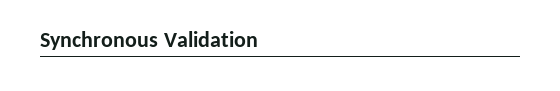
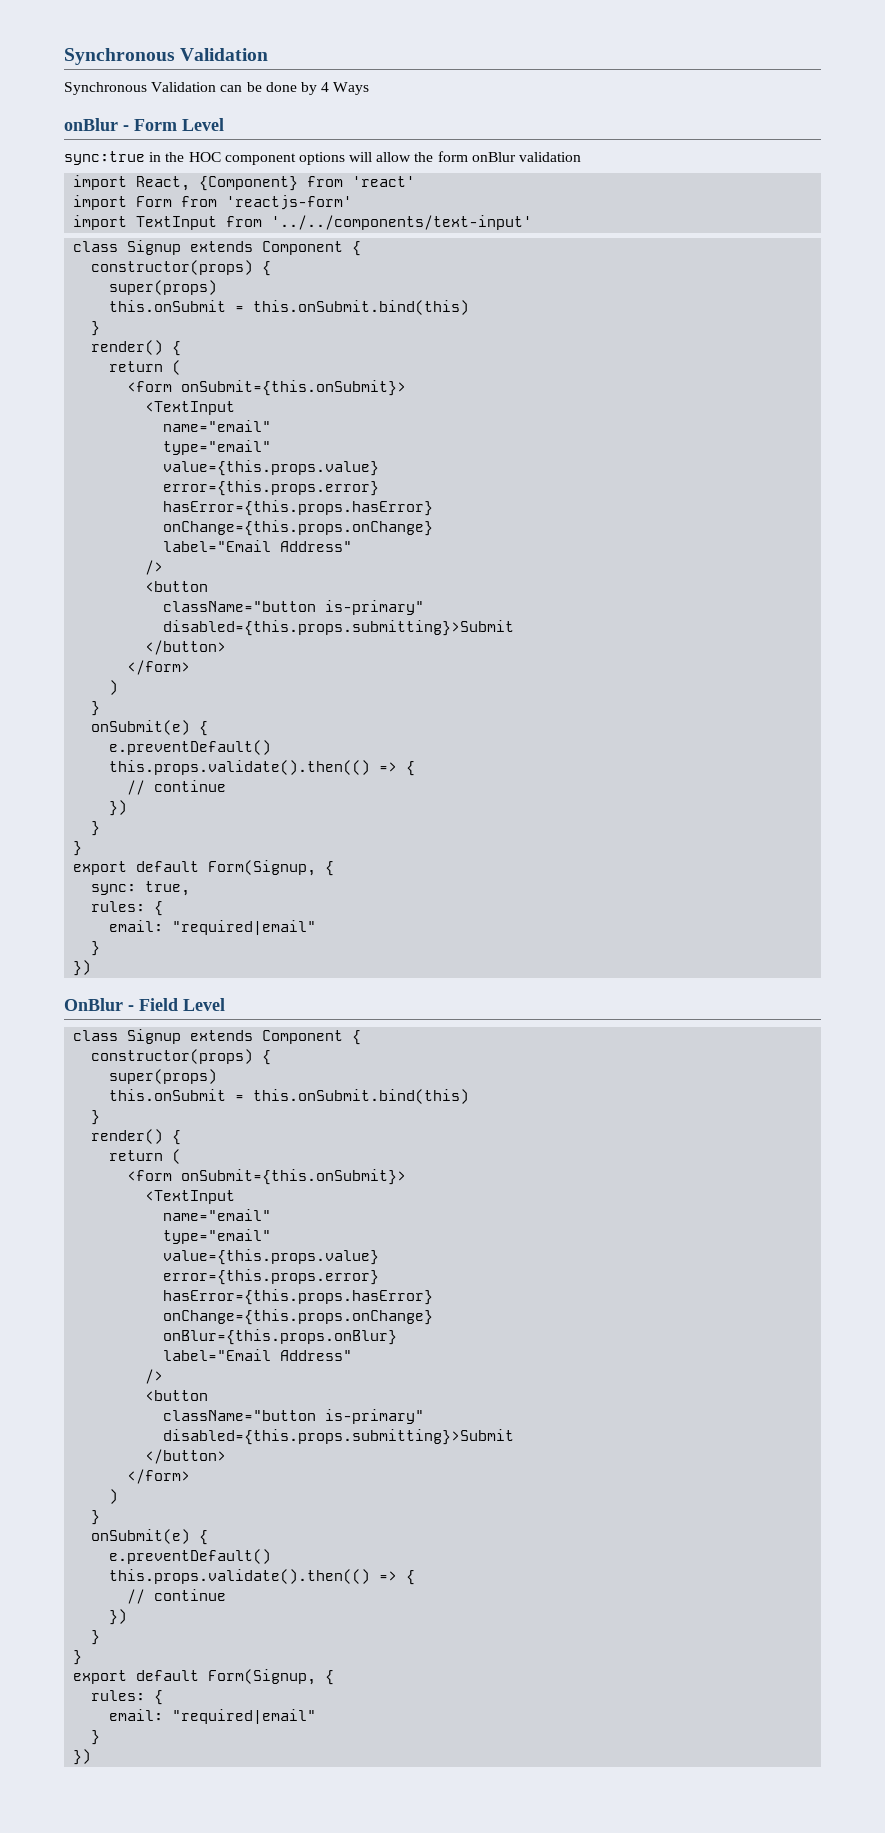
[40,31,258,50] Synchronous Validation -> [64,48,269,65] [64,82,370,95] [64,118,224,131] [64,151,582,165] [73,175,416,191] [73,195,353,210] [73,215,533,230] [73,240,362,256] [91,260,272,276] [109,280,218,295] [109,300,470,315] [91,321,101,336] [91,340,182,356] [109,360,182,375] [127,380,407,396] [145,401,236,415] [163,420,272,432] [163,440,272,455] [163,460,380,476] [163,480,380,496] [163,500,434,516] [163,520,434,536] [163,540,353,552] [145,560,164,575] [145,581,209,592] [163,600,425,615] [163,620,515,636] [145,640,227,655] [127,660,191,675] [109,680,119,695] [91,701,101,716] [91,720,209,736] [109,740,272,755] [109,760,416,776] [127,780,227,795] [109,800,128,816] [91,821,101,836] [73,841,83,856] [73,860,335,876] [91,881,191,896] [91,901,164,916] [109,920,317,935] [91,941,101,956] [73,960,92,976] [64,998,225,1011] [73,1029,362,1045] [91,1049,272,1065] [109,1069,218,1084] [109,1089,470,1104] [91,1110,101,1125] [91,1129,182,1145] [109,1149,182,1164] [127,1169,407,1185] [145,1190,236,1204] [163,1209,272,1221] [163,1229,272,1244] [163,1249,380,1265] [163,1269,380,1285] [163,1289,434,1305] [163,1309,434,1325] [163,1329,398,1345] [163,1349,353,1361] [145,1369,164,1384] [145,1390,209,1401] [163,1409,425,1424] [163,1429,515,1445] [145,1449,227,1464] [127,1469,191,1484] [109,1489,119,1504] [91,1510,101,1525] [91,1529,209,1545] [109,1549,272,1564] [109,1569,416,1585] [127,1589,227,1604] [109,1609,128,1625] [91,1630,101,1645] [73,1650,83,1665] [73,1669,335,1685] [91,1690,164,1705] [109,1709,317,1724] [91,1730,101,1745] [73,1749,92,1765] Synchronous Validation // Synchronous Validation can be done by 4 Ways // onBlur - Form Level // sync:true in the HOC component options will allow the form onBlur validation // import React, {Component} from 'react' // import Form from 'reactjs-form' // import TextInput from '../../components/text-input' // class Signup extends Component { // constructor(props) { // super(props) // this.onSubmit = this.onSubmit.bind(this) // } // render() { // return ( // <form onSubmit={this.onSubmit}> // <TextInput // name="email" // type="email" // value={this.props.value} // error={this.props.error} // hasError={this.props.hasError} // onChange={this.props.onChange} // label="Email Address" // /> // <button // className="button is-primary" // disabled={this.props.submitting}>Submit // </button> // </form> // ) // } // onSubmit(e) { // e.preventDefault() // this.props.validate().then(() => { // // continue // }) // } // } // export default Form(Signup, { // sync: true, // rules: { // email: "required|email" // } // }) // OnBlur - Field Level // class Signup extends Component { // constructor(props) { // super(props) // this.onSubmit = this.onSubmit.bind(this) // } // render() { // return ( // <form onSubmit={this.onSubmit}> // <TextInput // name="email" // type="email" // value={this.props.value} // error={this.props.error} // hasError={this.props.hasError} // onChange={this.props.onChange} // onBlur={this.props.onBlur} // label="Email Address" // /> // <button // className="button is-primary" // disabled={this.props.submitting}>Submit // </button> // </form> // ) // } // onSubmit(e) { // e.preventDefault() // this.props.validate().then(() => { // // continue // }) // } // } // export default Form(Signup, { // rules: { // email: "required|email" // } // })

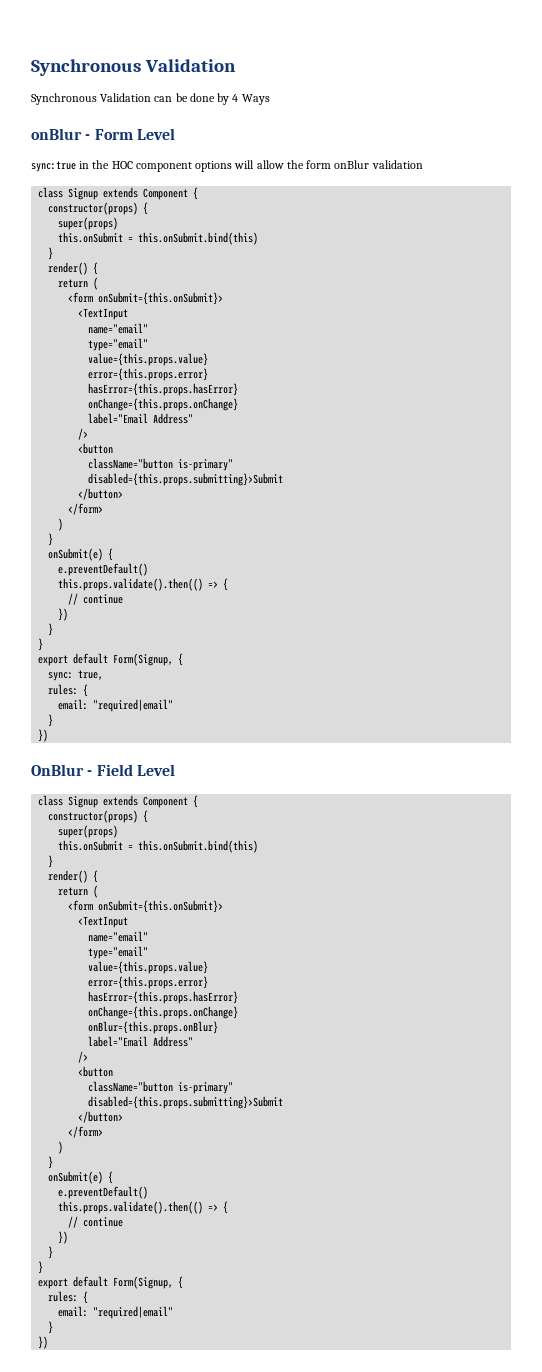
[73,175,416,191] [73,195,353,210] [73,215,533,230] // import React, {Component} from 'react' // import Form from 'reactjs-form' // import TextInput from '../../components/text-input' -> (423, 164) none

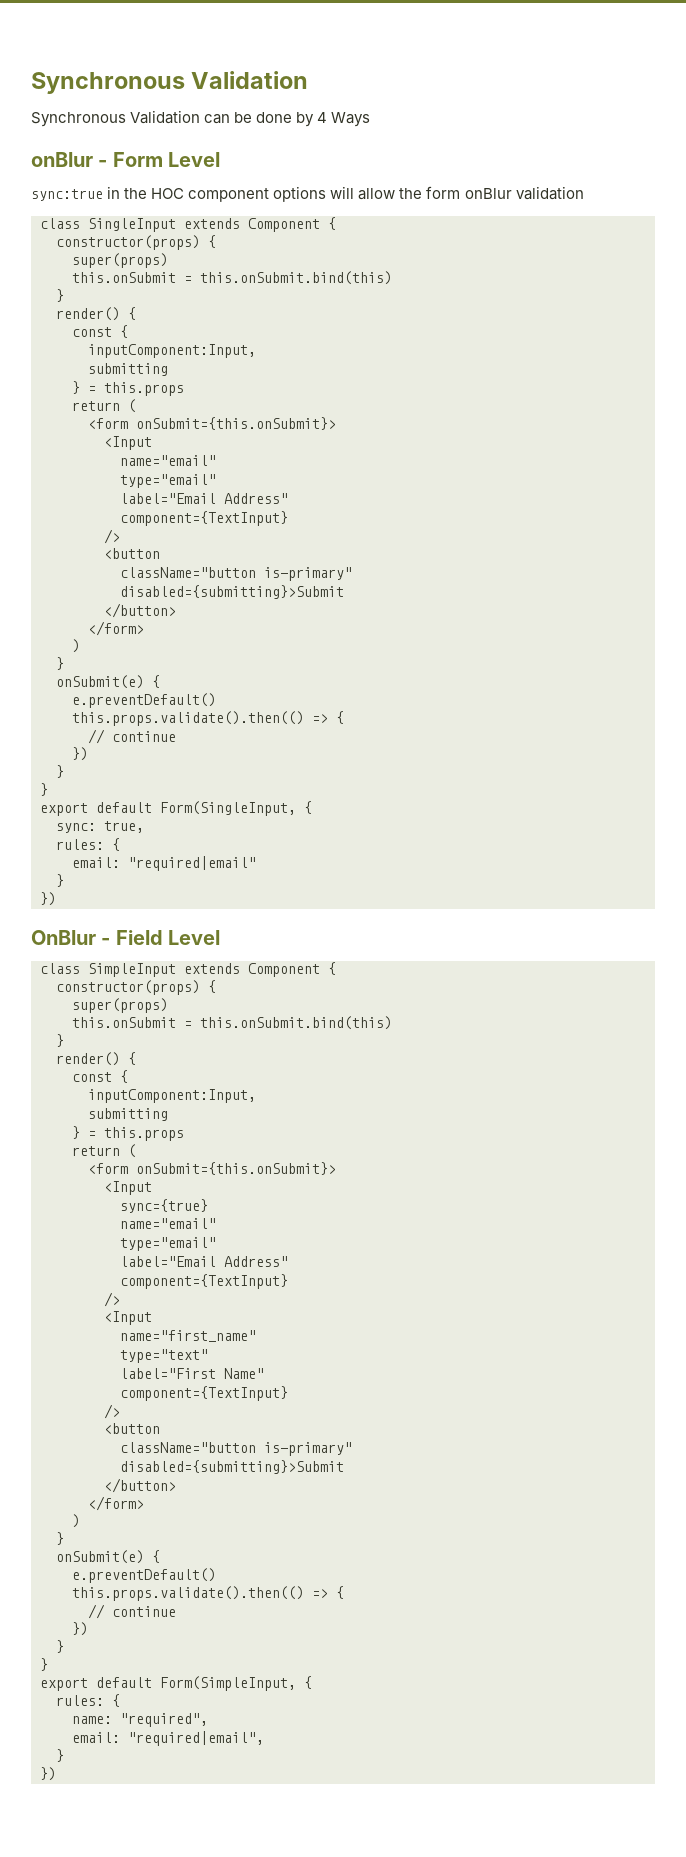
[68,188,99,200] Signup -> [88,218,176,232] SingleInput
[58,277,99,290] [68,292,224,305] [78,308,129,320] [88,323,149,334] [88,338,149,351] [88,353,209,366] [88,368,209,381] [88,383,239,396] [88,398,239,411] [88,413,194,424] [78,428,89,440] [78,443,114,454] [88,458,234,471] [88,473,284,486] // return ( // <form onSubmit={this.onSubmit}> // <TextInput // name="email" // type="email" // value={this.props.value} // error={this.props.error} // hasError={this.props.hasError} // onChange={this.props.onChange} // label="Email Address" // /> // <button // className="button is-primary" // disabled={this.props.submitting}>Submit -> [72,325,128,338] [88,344,256,358] [88,363,168,376] [72,381,184,396] [72,399,136,413] [88,417,336,430] [104,436,152,450] [120,455,216,466] [120,474,216,488] [120,493,288,504] [120,511,288,526] [104,529,120,544] [104,548,160,559] [120,567,352,581] [120,585,344,599] // const { // inputComponent:Input, // submitting // } = this.props // return ( // <form onSubmit={this.onSubmit}> // <Input // name="email" // type="email" // label="Email Address" // component={TextInput} // /> // <button // className="button is-primary" // disabled={submitting}>Submit
[113,653,174,666] Form(Signup, -> [160,801,296,816] Form(SingleInput,
[68,796,99,808] Signup -> [88,963,176,977] SimpleInput
[58,885,99,898] [68,900,224,913] [78,916,129,928] [88,931,149,942] [88,946,149,959] [88,961,209,974] [88,976,209,989] [88,991,239,1004] [88,1006,239,1019] [88,1021,219,1034] [88,1036,194,1047] [78,1051,89,1063] [78,1066,114,1077] [88,1081,234,1094] [88,1096,284,1109] // return ( // <form onSubmit={this.onSubmit}> // <TextInput // name="email" // type="email" // value={this.props.value} // error={this.props.error} // hasError={this.props.hasError} // onChange={this.props.onChange} // onBlur={this.props.onBlur} // label="Email Address" // /> // <button // className="button is-primary" // disabled={this.props.submitting}>Submit -> [72,1070,128,1083] [88,1089,256,1103] [88,1108,168,1121] [72,1126,184,1141] [72,1144,136,1158] [88,1162,336,1175] [104,1181,152,1195] [120,1199,208,1213] [120,1218,216,1229] [120,1237,216,1251] [120,1256,288,1267] [120,1274,288,1289] [104,1292,120,1307] [104,1311,152,1325] [120,1330,256,1342] [120,1349,208,1363] [120,1368,264,1379] [120,1386,288,1401] [104,1404,120,1419] [104,1423,160,1434] [120,1442,352,1456] [120,1460,344,1474] // const { // inputComponent:Input, // submitting // } = this.props // return ( // <form onSubmit={this.onSubmit}> // <Input // sync={true} // name="email" // type="email" // label="Email Address" // component={TextInput} // /> // <Input // name="first_name" // type="text" // label="First Name" // component={TextInput} // /> // <button // className="button is-primary" // disabled={submitting}>Submit
[113,1276,174,1289] Form(Signup, -> [160,1676,296,1691] Form(SimpleInput,
[58,1306,174,1319] // email: "required|email" -> [72,1713,208,1727] [72,1731,264,1746] // name: "required", // email: "required|email",

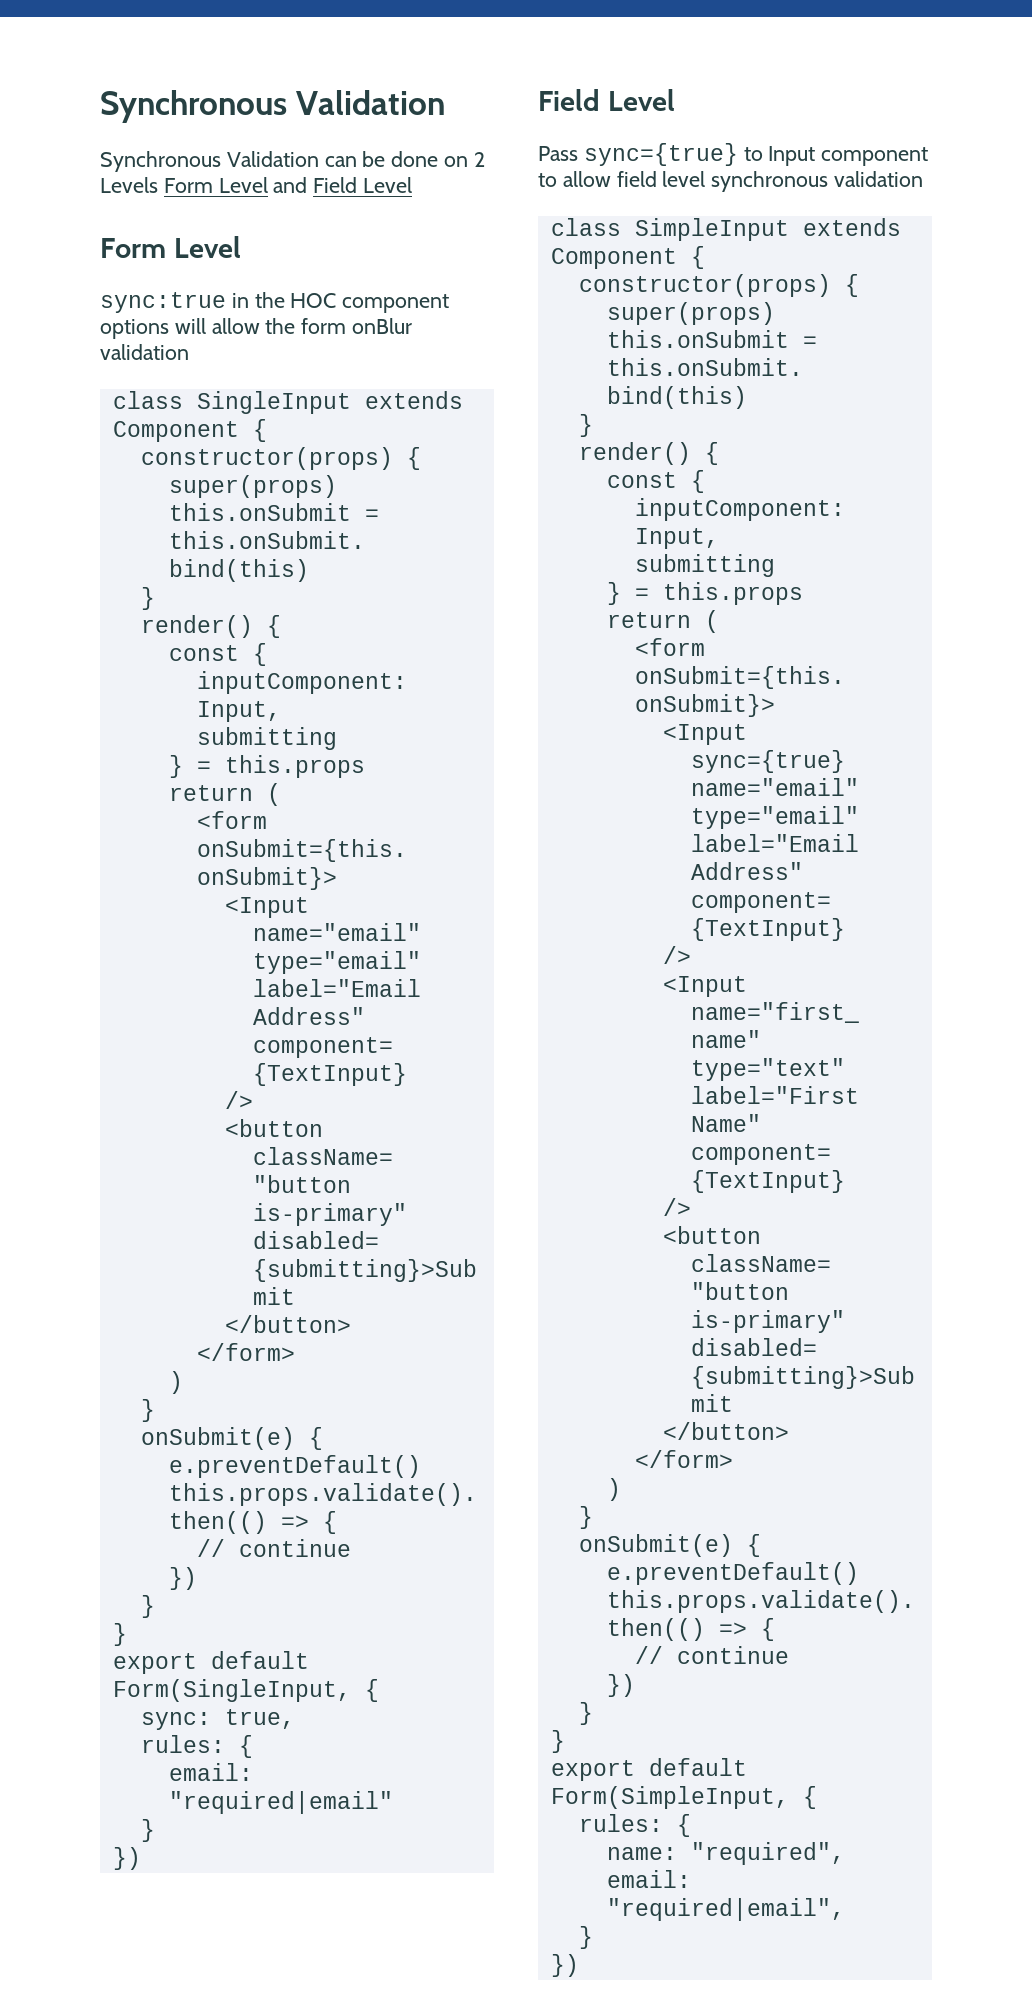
[296,112,371,127] [31,152,108,167] by 4 Ways // onBlur - -> [444,152,485,167] [100,177,413,193] on 2 Levels Form Level and Field Level //
[31,930,221,945] OnBlur - Field Level -> [538,89,675,111] [538,143,929,166] [538,171,924,192] Field Level // Pass sync={true} to Input component to allow field level synchronous validation

